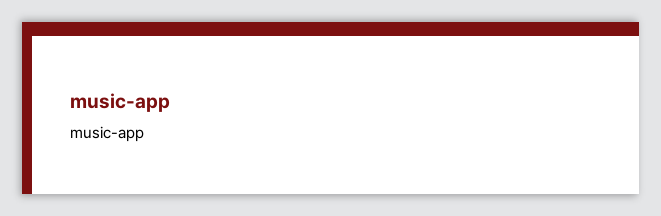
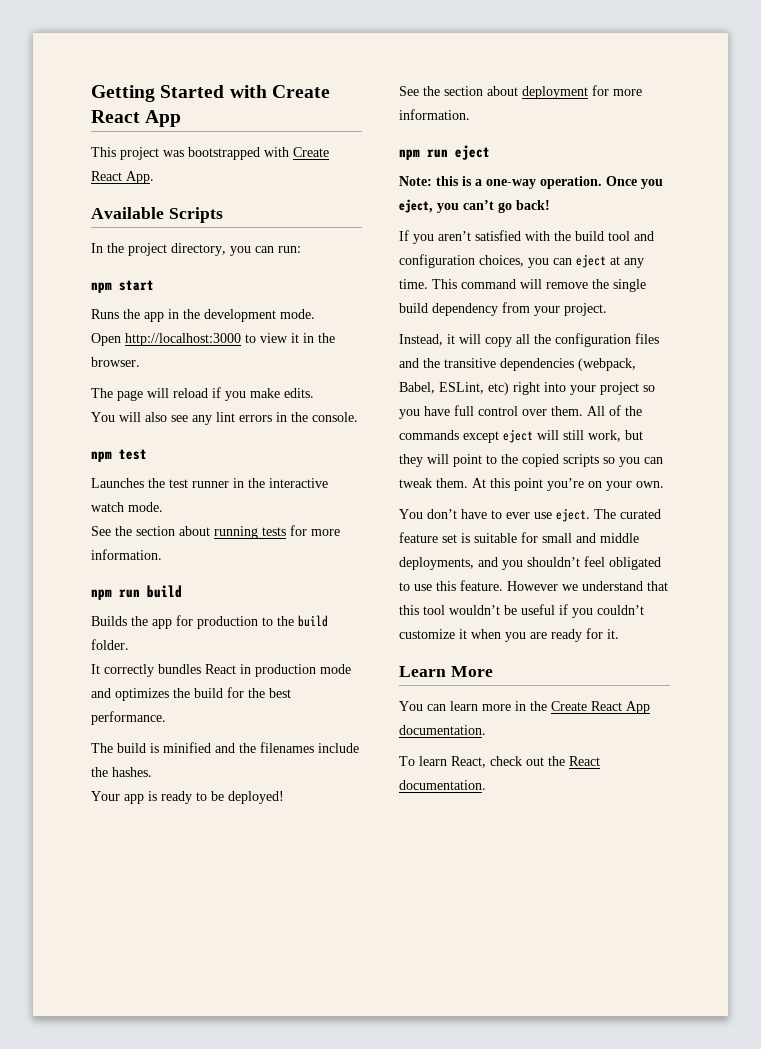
[70,93,170,112] [70,126,144,142] music-app // music-app -> [91,85,330,102] [91,110,182,127] [91,147,329,160] [91,171,154,184] [91,207,223,223] [91,243,301,256] [91,280,154,293] [91,309,315,322] [91,333,335,346] [91,357,140,367] [91,387,314,401] [91,412,358,425] [91,449,147,462] [91,478,328,488] [91,502,163,512] [91,525,340,539] [91,549,162,560] [91,585,182,600] [91,615,328,629] [91,639,129,650] [91,664,351,677] [91,687,291,701] [91,711,166,725] [91,742,359,753] [91,767,152,777] [91,791,284,804] [399,85,642,99] [399,109,470,120] [399,145,490,160] [399,176,663,189] [399,199,550,213] [399,230,654,244] [399,254,644,268] [399,279,646,292] [399,302,607,316] [399,333,659,347] [399,358,636,371] [399,382,655,395] [399,405,642,419] [399,429,643,443] [399,454,663,467] [399,478,664,491] [399,508,661,522] [399,532,639,543] [399,556,661,570] [399,580,668,591] [399,604,644,618] [399,628,619,642] [399,666,493,677] [399,701,650,714] [399,725,486,735] [399,756,600,768] [399,780,486,790] Getting Started with Create React App // This project was bootstrapped with Create React App. // Available Scripts // In the project directory, you can run: // npm start // Runs the app in the development mode. // Open http://localhost:3000 to view it in the browser. // The page will reload if you make edits. // You will also see any lint errors in the console. // npm test // Launches the test runner in the interactive watch mode. // See the section about running tests for more information. // npm run build // Builds the app for production to the build folder. // It correctly bundles React in production mode and optimizes the build for the best performance. // The build is minified and the filenames include the hashes. // Your app is ready to be deployed! // See the section about deployment for more information. // npm run eject // Note: this is a one-way operation. Once you eject, you can’t go back! // If you aren’t satisfied with the build tool and configuration choices, you can eject at any time. This command will remove the single build dependency from your project. // Instead, it will copy all the configuration files and the transitive dependencies (webpack, Babel, ESLint, etc) right into your project so you have full control over them. All of the commands except eject will still work, but they will point to the copied scripts so you can tweak them. At this point you’re on your own. // You don’t have to ever use eject. The curated feature set is suitable for small and middle deployments, and you shouldn’t feel obligated to use this feature. However we understand that this tool wouldn’t be useful if you couldn’t customize it when you are ready for it. // Learn More // You can learn more in the Create React App documentation. // To learn React, check out the React documentation.

